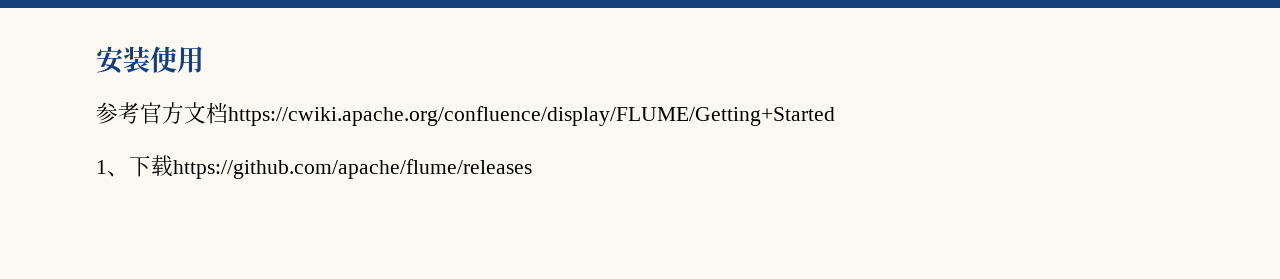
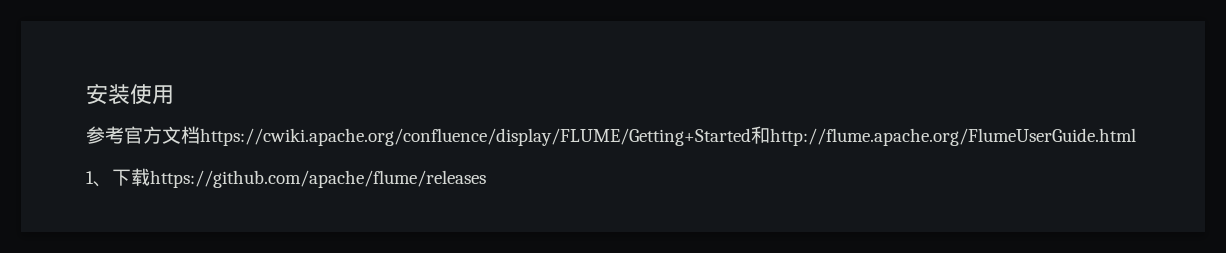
(835, 116) none -> [751,126,1136,146] 和http://flume.apache.org/FlumeUserGuide.html

